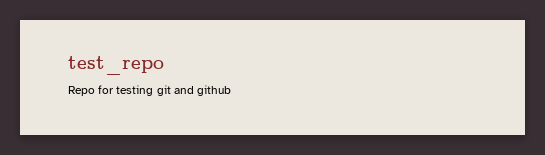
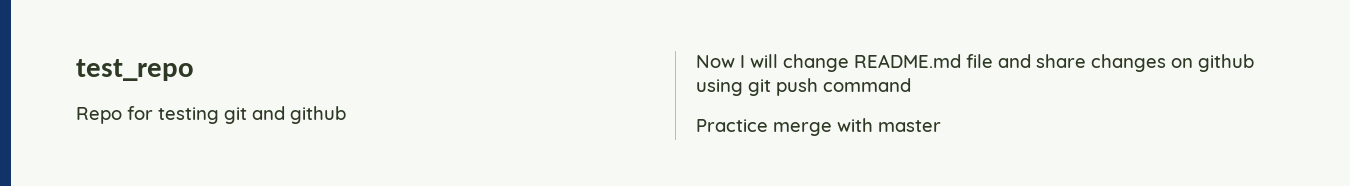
(232, 90) none -> [696,54,1254,72] [696,78,911,96] [696,118,941,136] // Now I will change README.md file and share changes on github using git push command // Practice merge with master

